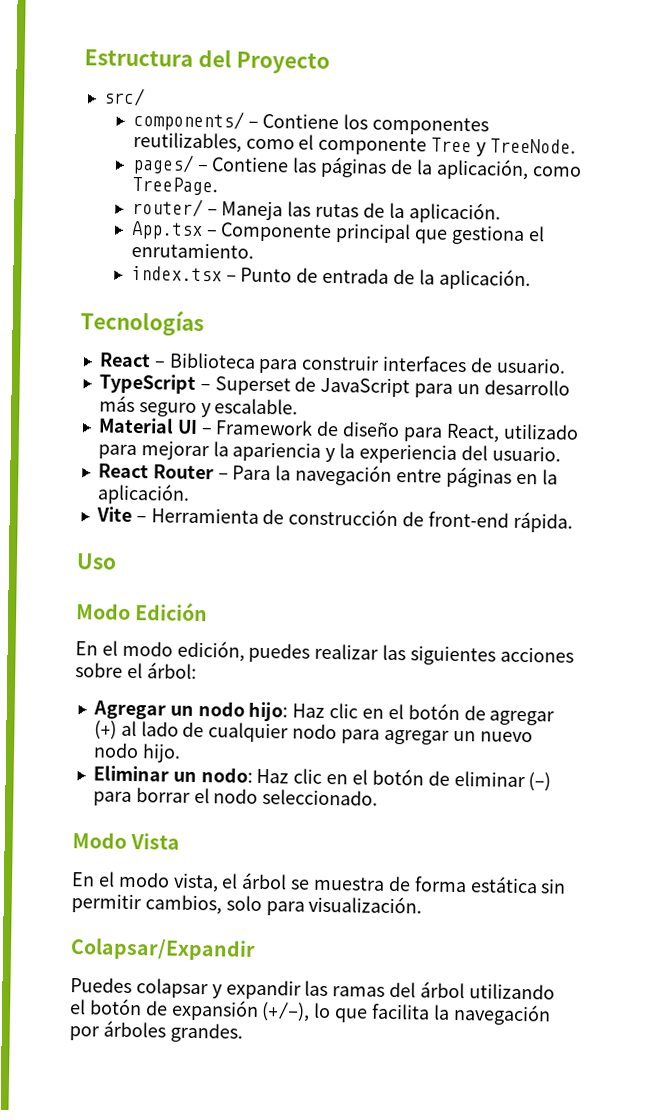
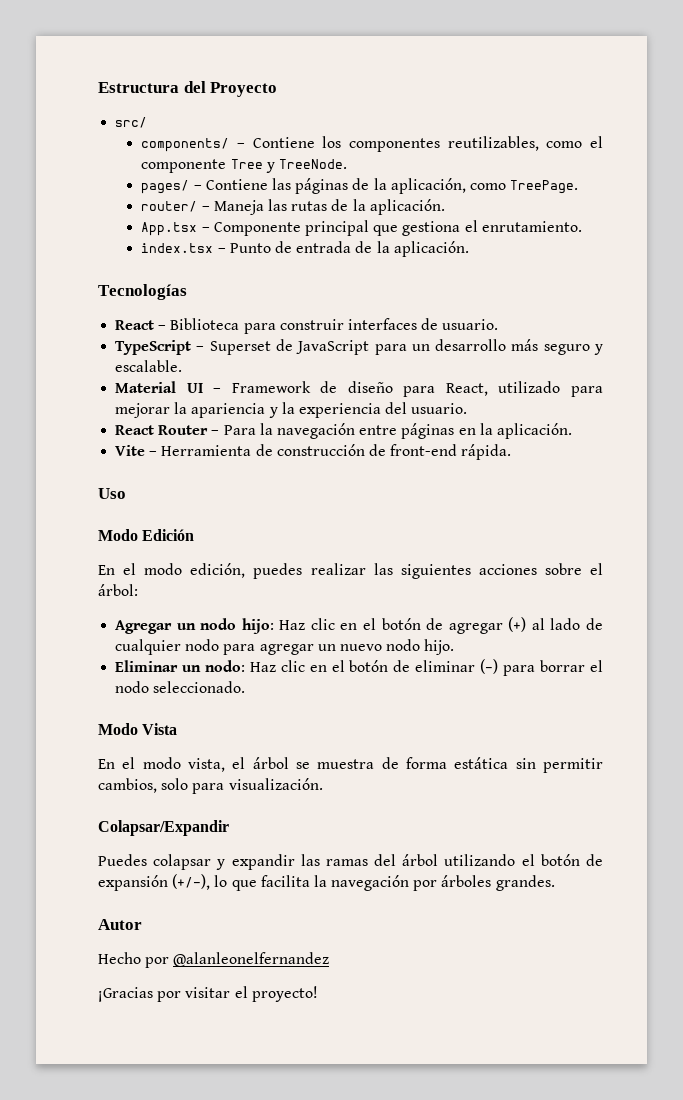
(243, 1032) none -> [98,919,142,930] [98,952,330,968] [98,986,318,1002] // Autor // Hecho por @alanleonelfernandez // ¡Gracias por visitar el proyecto!

